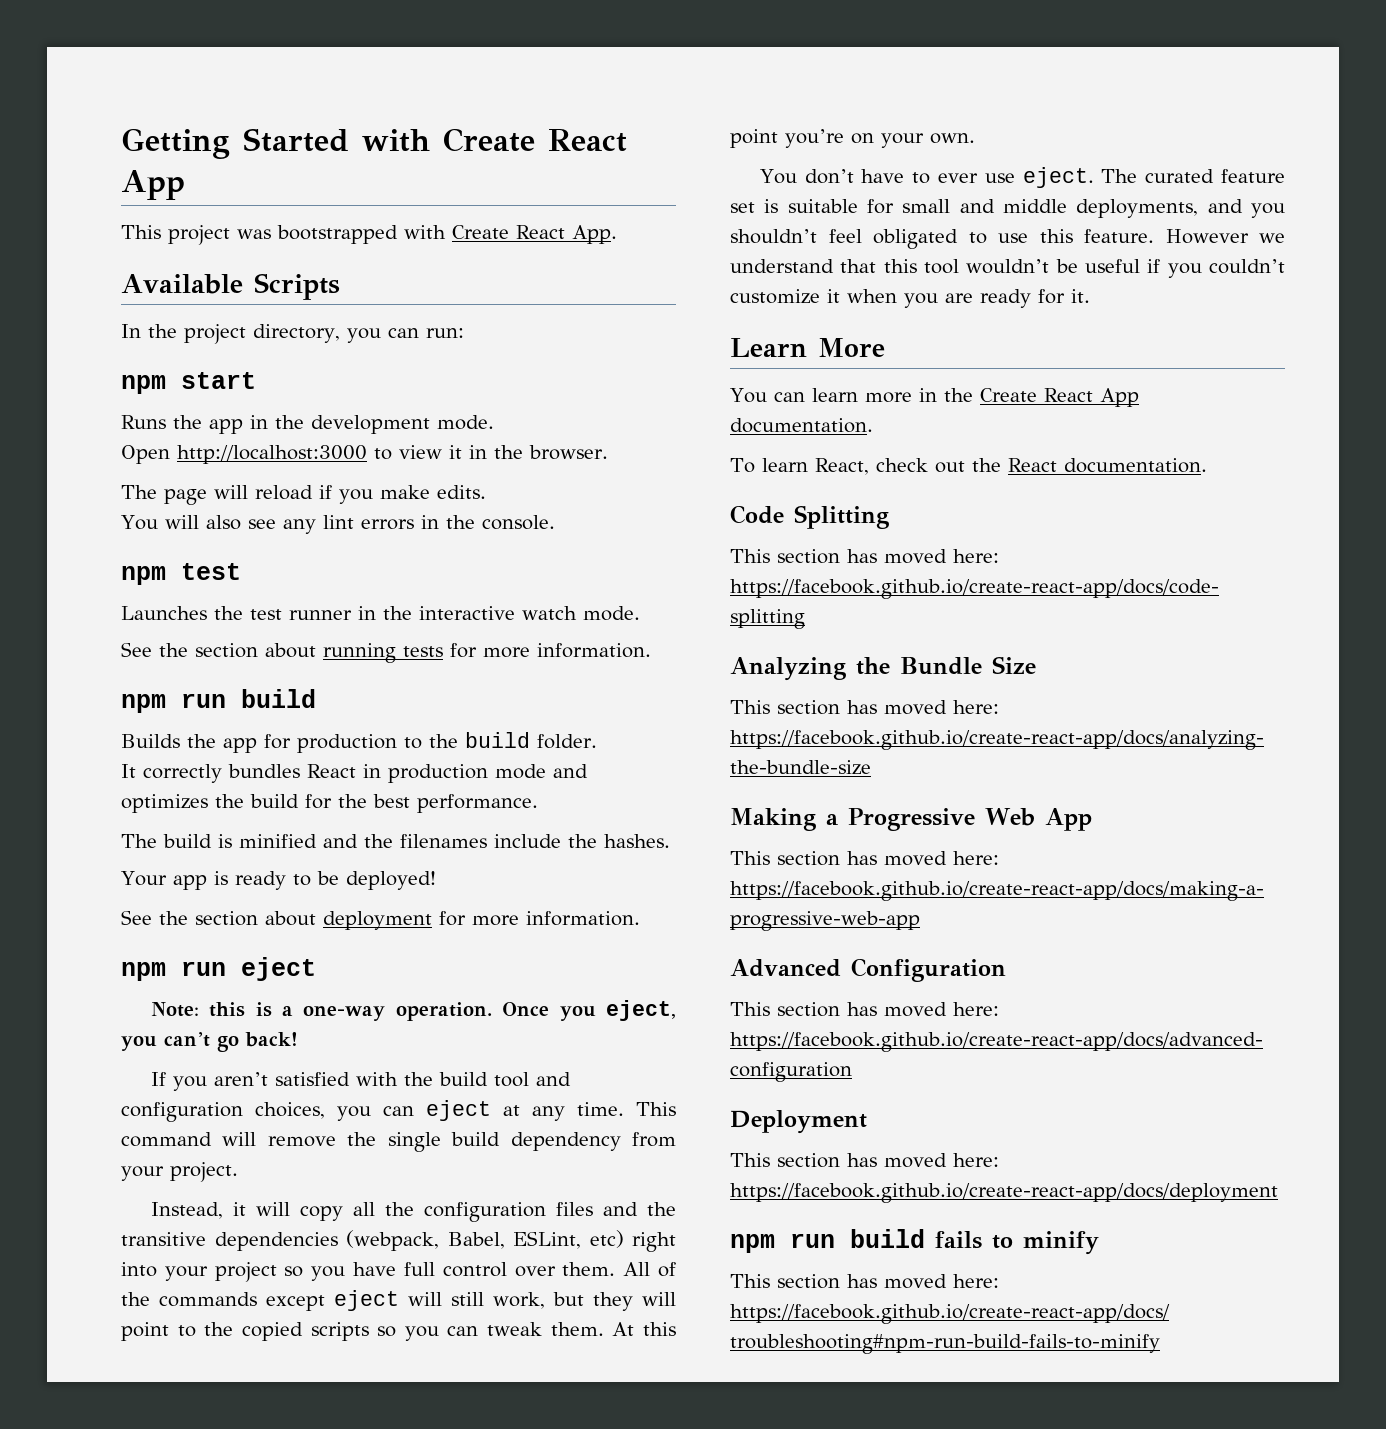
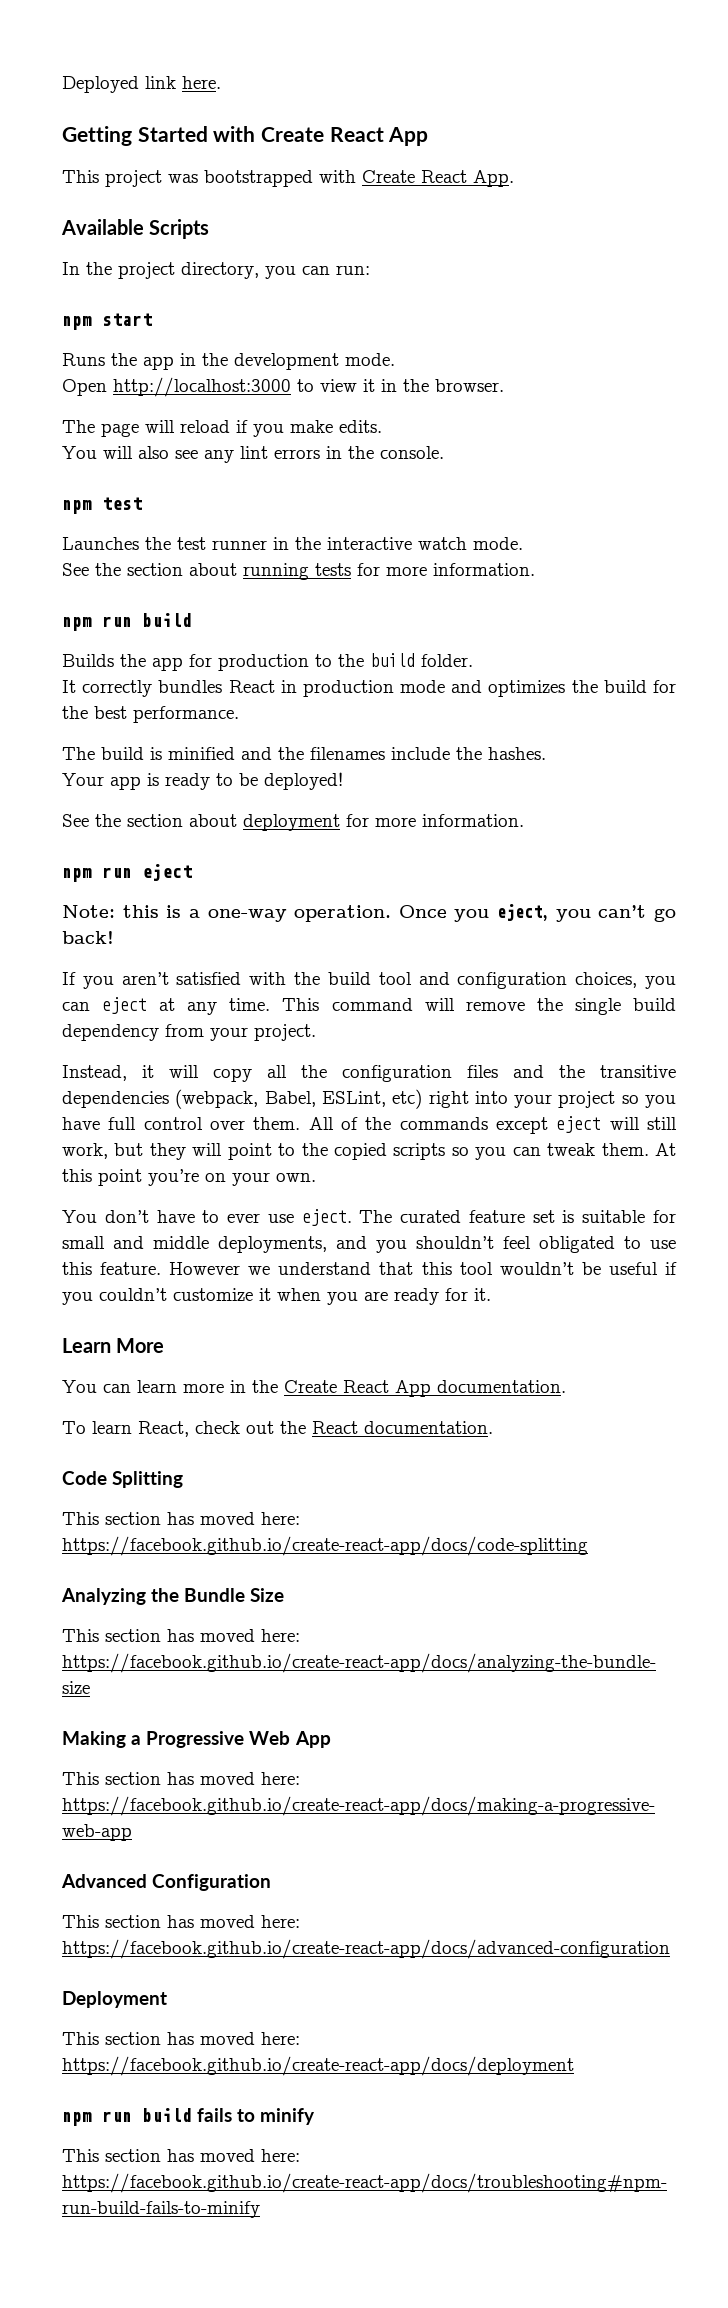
(121, 143) none -> [62,76,221,93] Deployed link here. //

